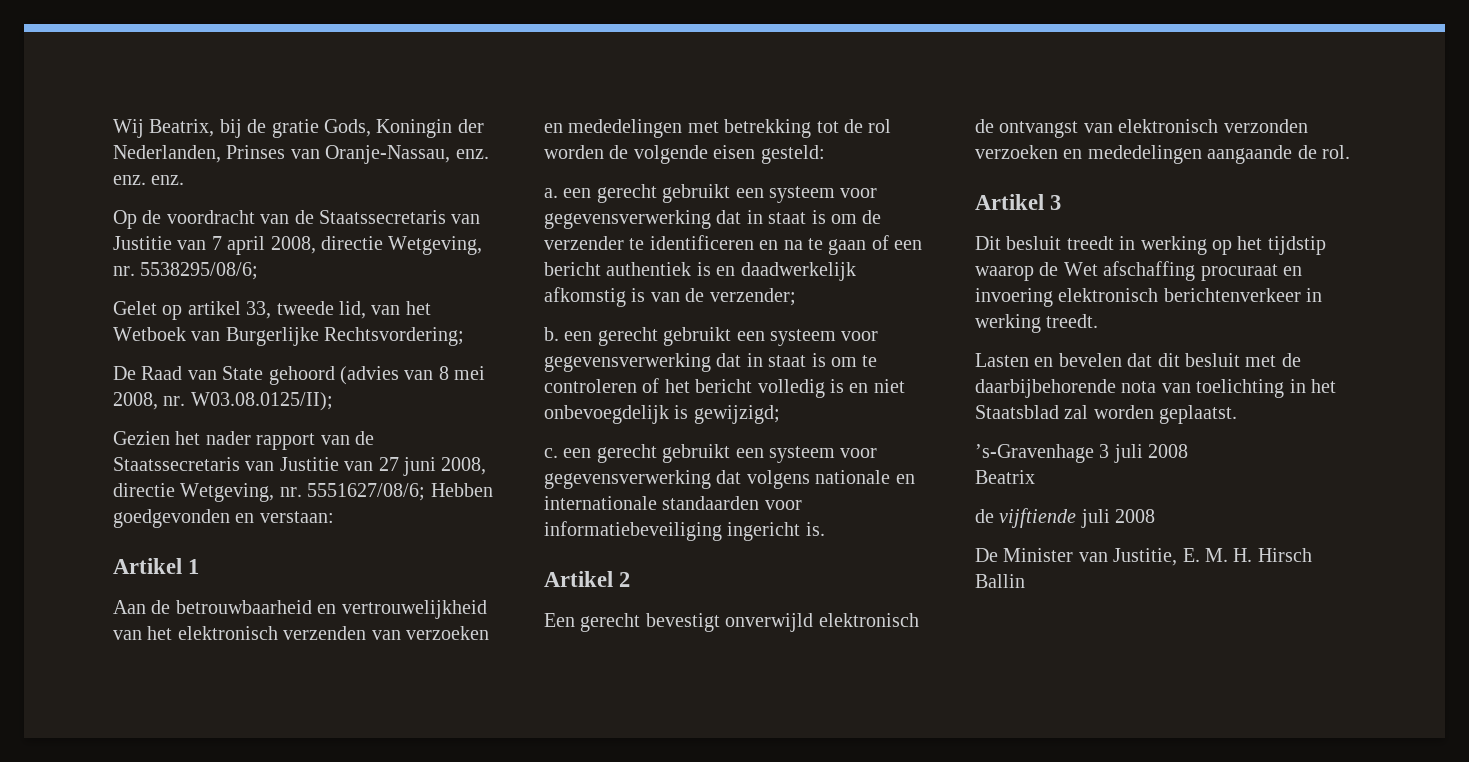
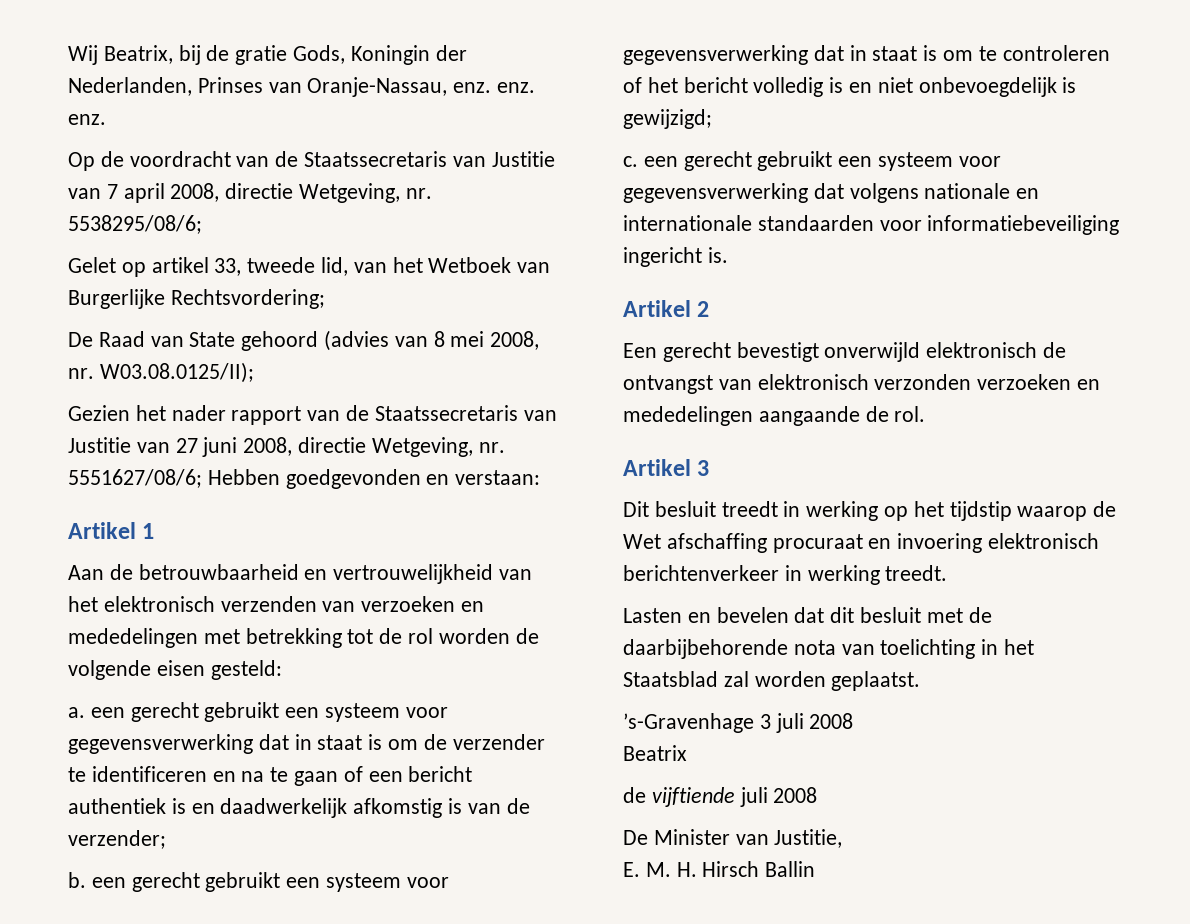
(1178, 557) none -> (843, 838) //

